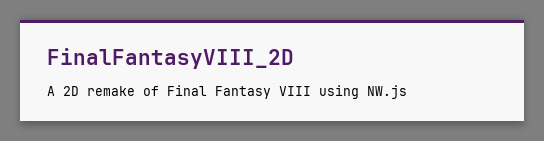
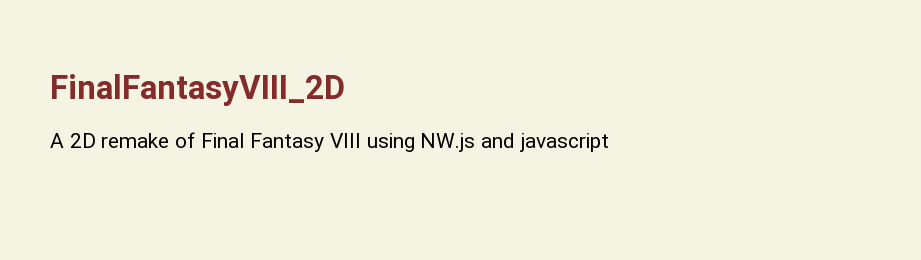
(407, 92) none -> [481,133,609,152] and javascript

